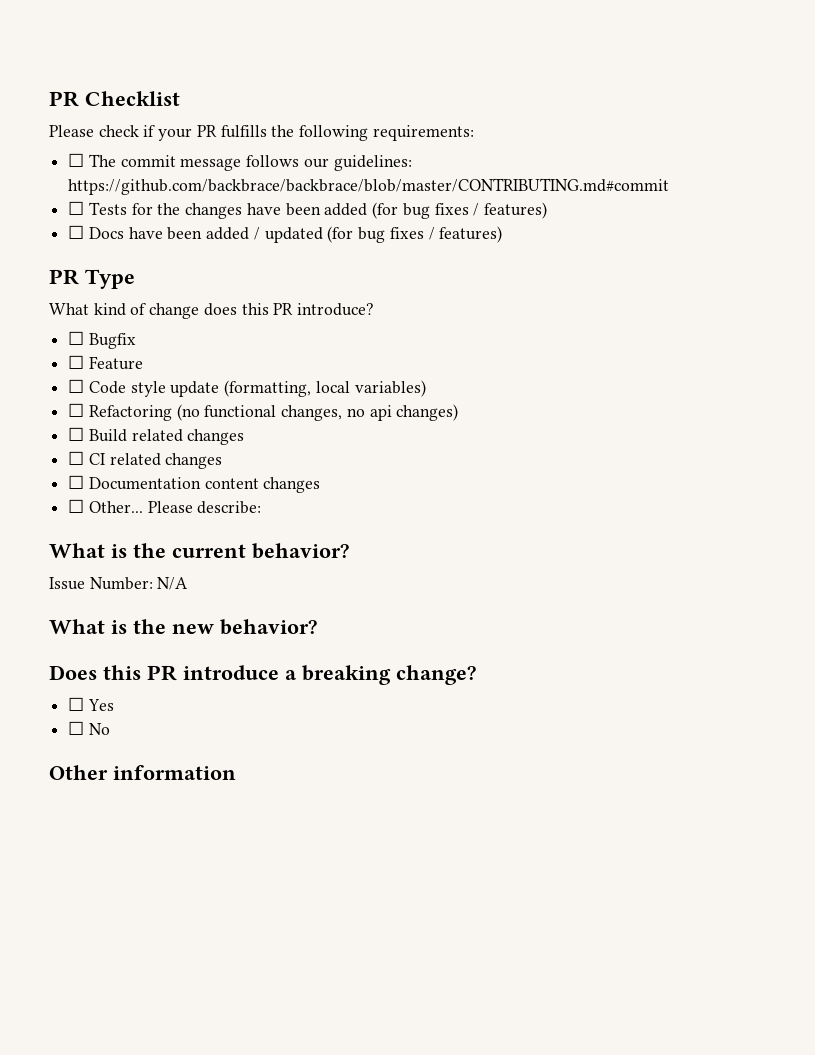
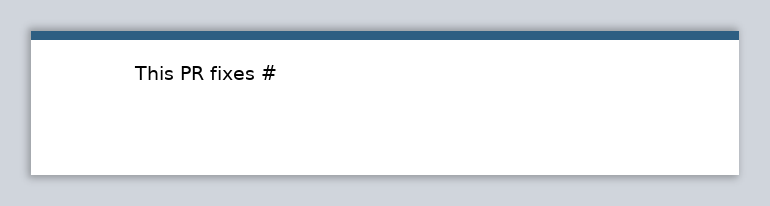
[49,91,180,107] [49,125,474,141] [68,153,412,171] [68,178,670,195] [68,201,547,219] [68,225,503,243] [49,269,135,289] [49,303,375,319] [68,331,136,349] [68,355,143,370] [68,379,426,397] [68,403,459,421] [68,427,245,445] [68,451,223,469] [68,475,321,493] [68,499,262,514] [49,543,349,559] [49,577,189,590] [49,619,317,635] [49,665,476,685] [68,697,114,711] [68,721,110,735] [49,765,236,780] PR Checklist // Please check if your PR fulfills the following requirements: // ☐ The commit message follows our guidelines: https://github.com/backbrace/backbrace/blob/master/CONTRIBUTING.md#commit // ☐ Tests for the changes have been added (for bug fixes / features) // ☐ Docs have been added / updated (for bug fixes / features) // PR Type // What kind of change does this PR introduce? // ☐ Bugfix // ☐ Feature // ☐ Code style update (formatting, local variables) // ☐ Refactoring (no functional changes, no api changes) // ☐ Build related changes // ☐ CI related changes // ☐ Documentation content changes // ☐ Other... Please describe: // What is the current behavior? // Issue Number: N/A // What is the new behavior? // Does this PR introduce a breaking change? // ☐ Yes // ☐ No // Other information -> [134,65,277,80] This PR fixes #

